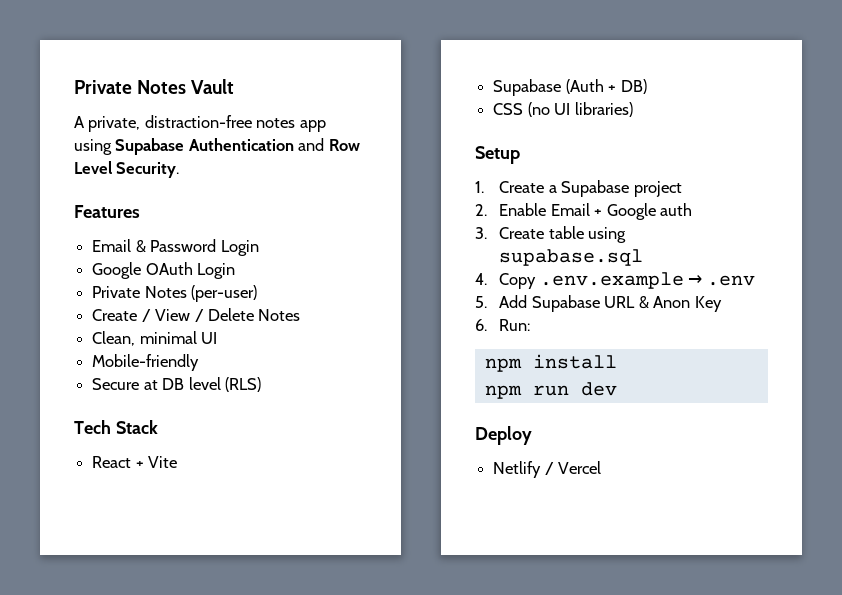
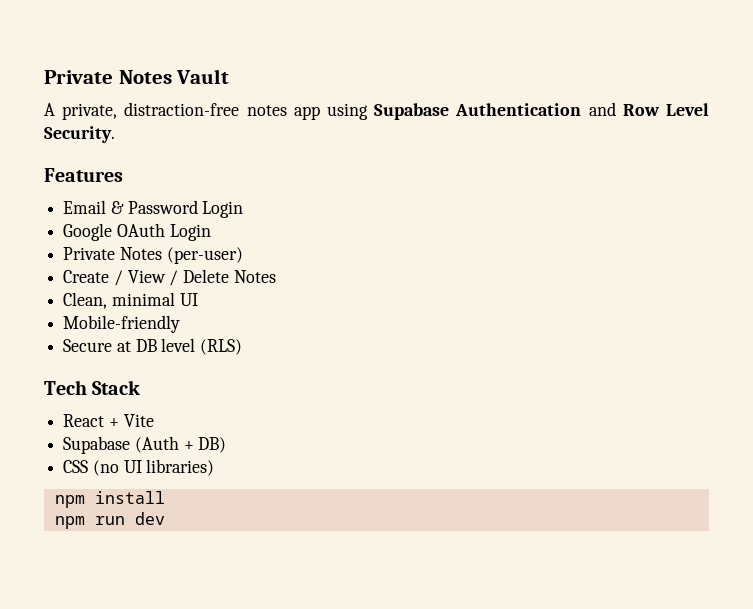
[475,146,520,164] [475,180,682,197] [475,203,693,220] [475,226,627,243] [499,249,644,266] [475,272,755,289] [475,295,722,312] [475,319,531,331] // Setup // 1. Create a Supabase project // 2. Enable Email + Google auth // 3. Create table using supabase.sql // 4. Copy .env.example → .env // 5. Add Supabase URL & Anon Key // 6. Run: -> (215, 467) none
[475,426,532,445] [493,461,602,478] // Deploy // Netlify / Vercel -> (165, 518) none

